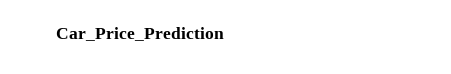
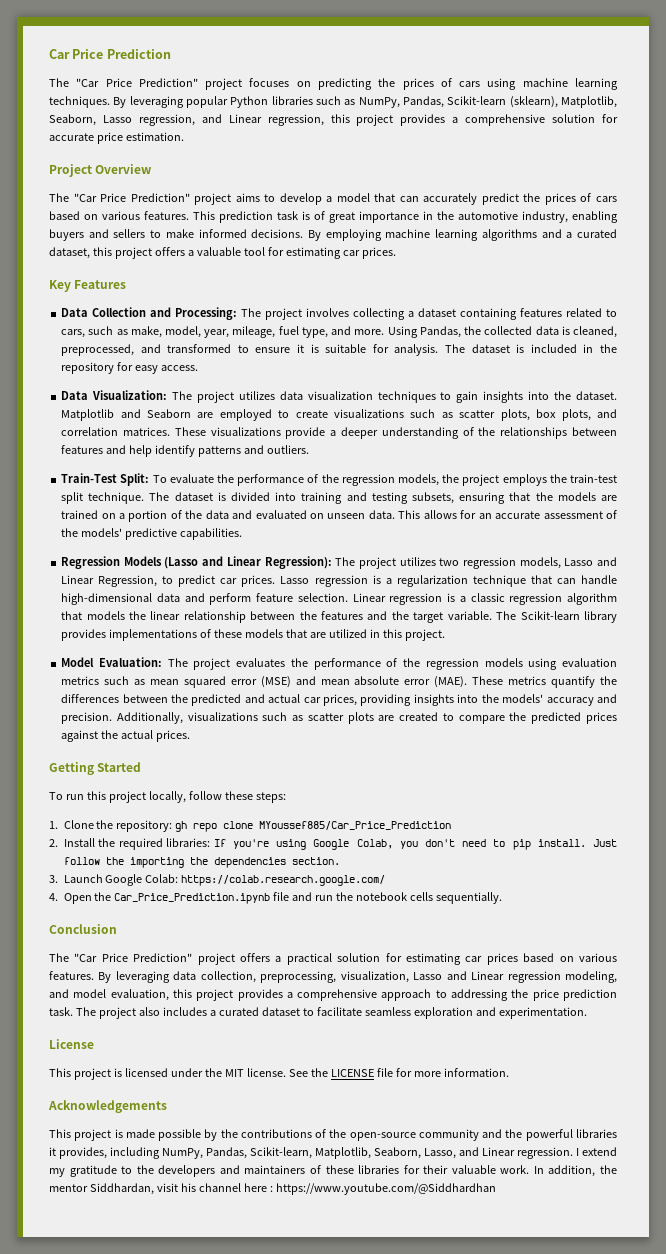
[56,27,224,41] Car_Price_Prediction -> [49,49,171,59] [49,78,618,90] [49,96,617,108] [49,114,619,126] [49,132,184,144] [49,164,152,177] [49,193,617,205] [49,211,618,223] [49,229,617,241] [49,247,396,259] [49,280,127,292] [61,307,617,320] [61,326,618,338] [61,344,617,356] [61,362,199,374] [61,390,617,403] [61,409,618,421] [61,427,617,439] [61,445,309,457] [61,473,617,486] [61,492,617,504] [61,510,617,522] [61,528,243,540] [61,556,617,569] [61,575,617,587] [61,593,618,605] [61,611,618,623] [61,629,445,641] [61,657,617,670] [61,676,618,688] [61,694,618,706] [61,712,617,724] [61,730,191,742] [49,762,142,775] [49,791,286,803] [49,820,452,832] [49,838,617,850] [63,857,340,868] [49,874,386,886] [49,892,503,904] [49,924,117,934] [49,953,617,965] [49,971,617,983] [49,989,618,1001] [49,1007,587,1019] [49,1039,94,1049] [49,1068,509,1080] [48,1100,167,1113] [49,1129,617,1141] [49,1147,617,1159] [49,1165,617,1177] [49,1183,496,1195] Car Price Prediction // The "Car Price Prediction" project focuses on predicting the prices of cars using machine learning techniques. By leveraging popular Python libraries such as NumPy, Pandas, Scikit-learn (sklearn), Matplotlib, Seaborn, Lasso regression, and Linear regression, this project provides a comprehensive solution for accurate price estimation. // Project Overview // The "Car Price Prediction" project aims to develop a model that can accurately predict the prices of cars based on various features. This prediction task is of great importance in the automotive industry, enabling buyers and sellers to make informed decisions. By employing machine learning algorithms and a curated dataset, this project offers a valuable tool for estimating car prices. // Key Features // Data Collection and Processing: The project involves collecting a dataset containing features related to cars, such as make, model, year, mileage, fuel type, and more. Using Pandas, the collected data is cleaned, preprocessed, and transformed to ensure it is suitable for analysis. The dataset is included in the repository for easy access. // Data Visualization: The project utilizes data visualization techniques to gain insights into the dataset. Matplotlib and Seaborn are employed to create visualizations such as scatter plots, box plots, and correlation matrices. These visualizations provide a deeper understanding of the relationships between features and help identify patterns and outliers. // Train-Test Split: To evaluate the performance of the regression models, the project employs the train-test split technique. The dataset is divided into training and testing subsets, ensuring that the models are trained on a portion of the data and evaluated on unseen data. This allows for an accurate assessment of the models' predictive capabilities. // Regression Models (Lasso and Linear Regression): The project utilizes two regression models, Lasso and Linear Regression, to predict car prices. Lasso regression is a regularization technique that can handle high-dimensional data and perform feature selection. Linear regression is a classic regression algorithm that models the linear relationship between the features and the target variable. The Scikit-learn library provides implementations of these models that are utilized in this project. // Model Evaluation: The project evaluates the performance of the regression models using evaluation metrics such as mean squared error (MSE) and mean absolute error (MAE). These metrics quantify the differences between the predicted and actual car prices, providing insights into the models' accuracy and precision. Additionally, visualizations such as scatter plots are created to compare the predicted prices against the actual prices. // Getting Started // To run this project locally, follow these steps: // 1. Clone the repository: gh repo clone MYoussef885/Car_Price_Prediction // 2. Install the required libraries: If you're using Google Colab, you don't need to pip install. Just follow the importing the dependencies section. // 3. Launch Google Colab: https://colab.research.google.com/ // 4. Open the Car_Price_Prediction.ipynb file and run the notebook cells sequentially. // Conclusion // The "Car Price Prediction" project offers a practical solution for estimating car prices based on various features. By leveraging data collection, preprocessing, visualization, Lasso and Linear regression modeling, and model evaluation, this project provides a comprehensive approach to addressing the price prediction task. The project also includes a curated dataset to facilitate seamless exploration and experimentation. // License // This project is licensed under the MIT license. See the LICENSE file for more information. // Acknowledgements // This project is made possible by the contributions of the open-source community and the powerful libraries it provides, including NumPy, Pandas, Scikit-learn, Matplotlib, Seaborn, Lasso, and Linear regression. I extend my gratitude to the developers and maintainers of these libraries for their valuable work. In addition, the mentor Siddhardan, visit his channel here : https://www.youtube.com/@Siddhardhan

